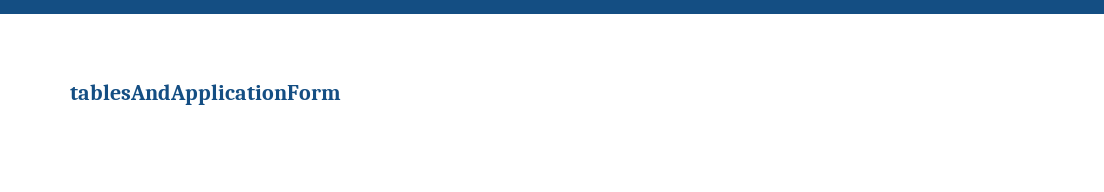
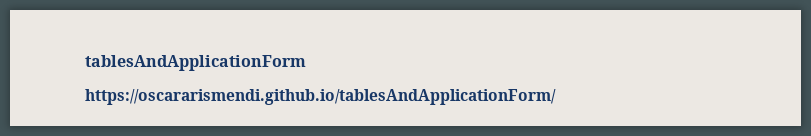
(341, 94) none -> [85,89,556,105] // https://oscararismendi.github.io/tablesAndApplicationForm/

